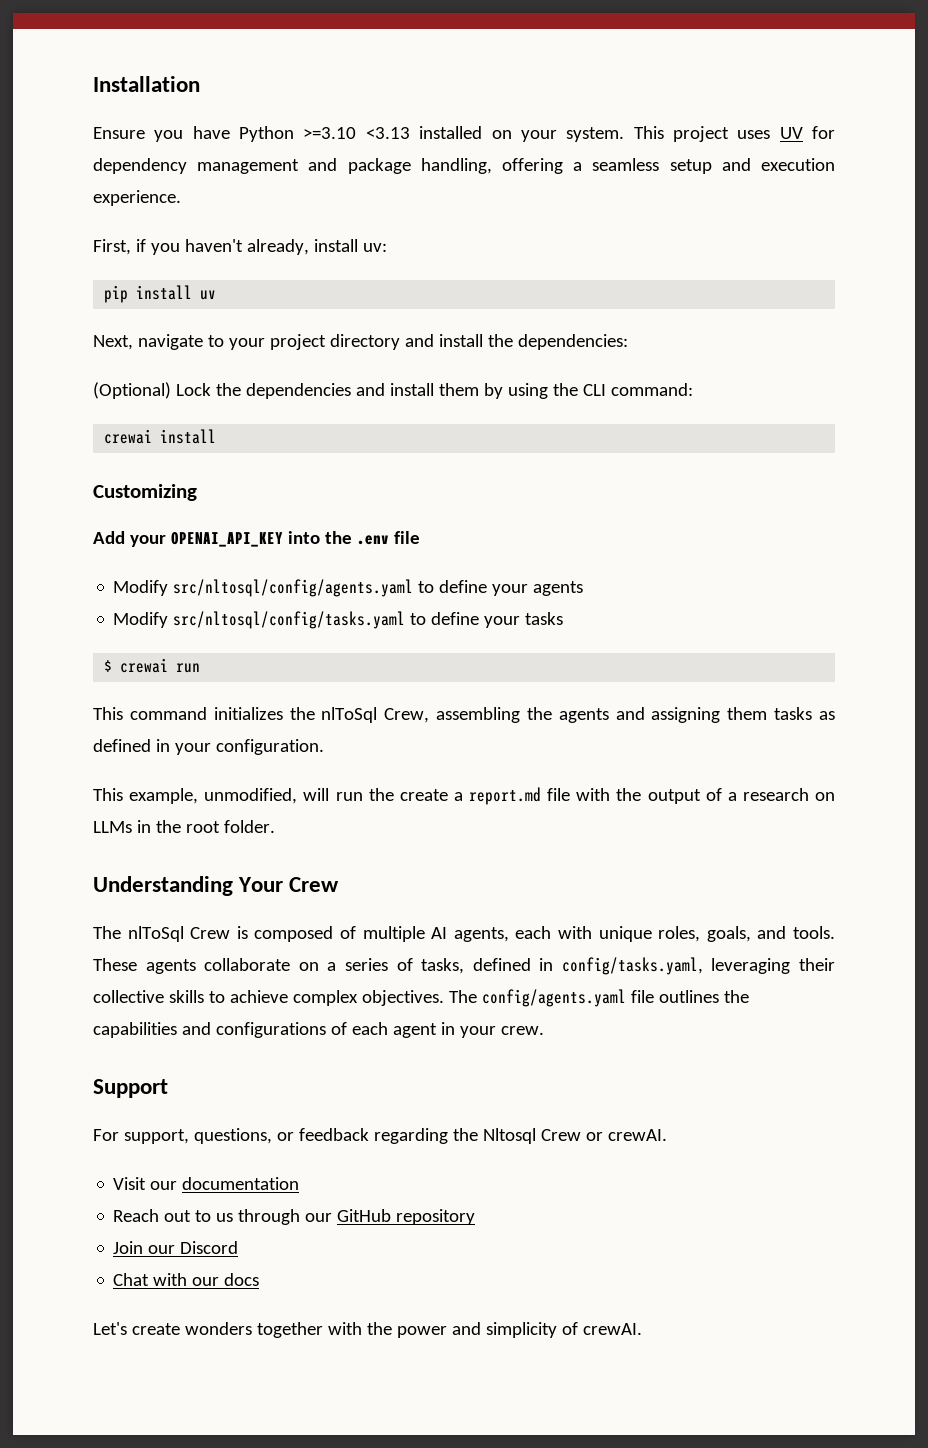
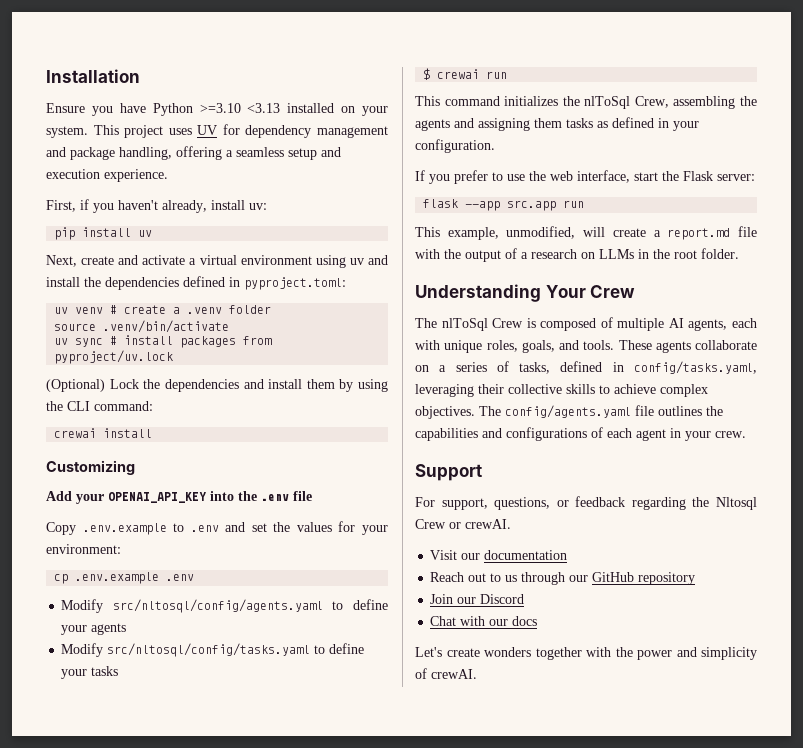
[137,334,628,350] navigate to your project directory and install the dependencies: -> [81,255,388,268] [46,276,346,290] [54,305,272,314] [54,320,230,333] [54,335,273,348] [54,350,174,364] create and activate a virtual environment using uv and install the dependencies defined in pyproject.toml: // uv venv # create a .venv folder // source .venv/bin/activate // uv sync # install packages from pyproject/uv.lock
(420, 537) none -> [46,521,388,535] [46,544,121,554] [54,572,195,584] // Copy .env.example to .env and set the values for your environment: // cp .env.example .env
(324, 747) none -> [415,170,755,184] [423,199,585,211] // If you prefer to use the web interface, start the Flask server: // flask --app src.app run
[335,788,394,801] run the -> (606, 232) none

